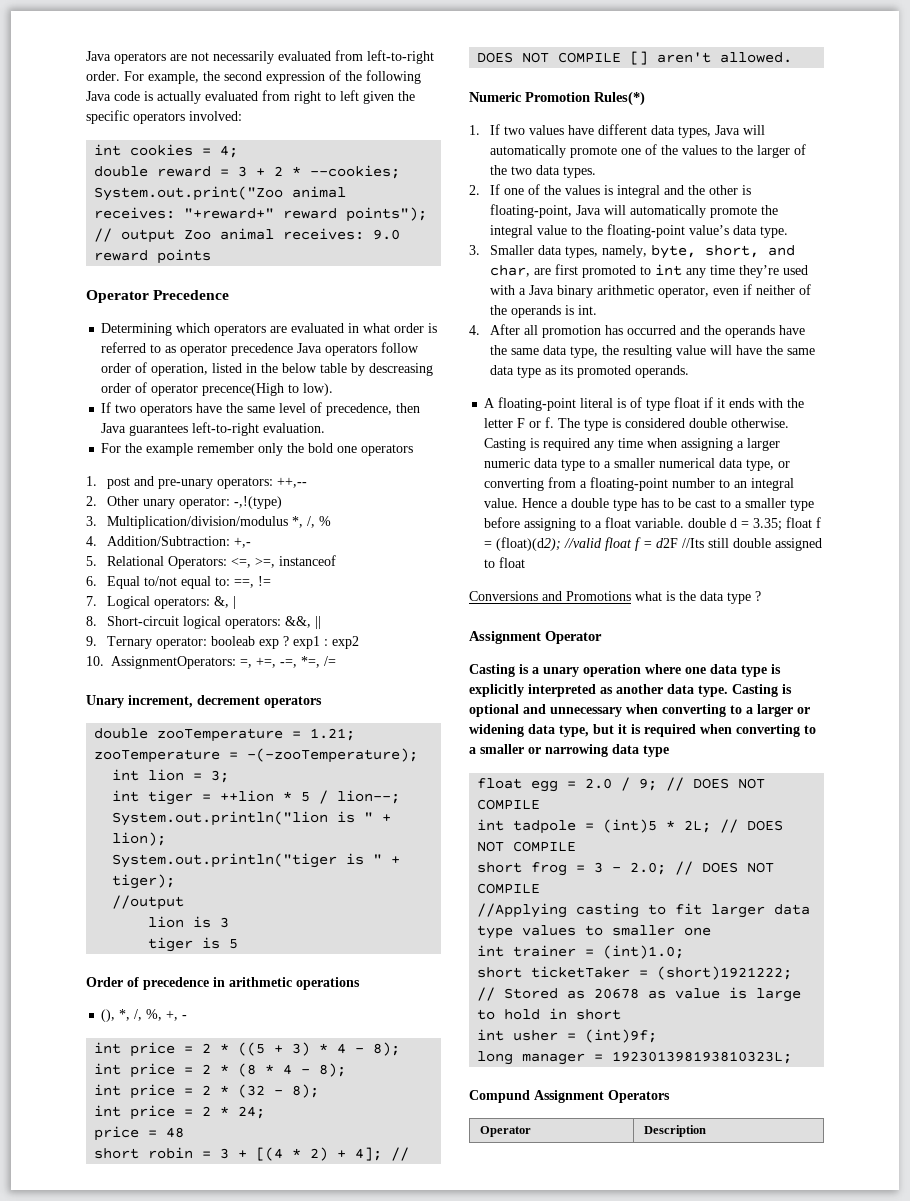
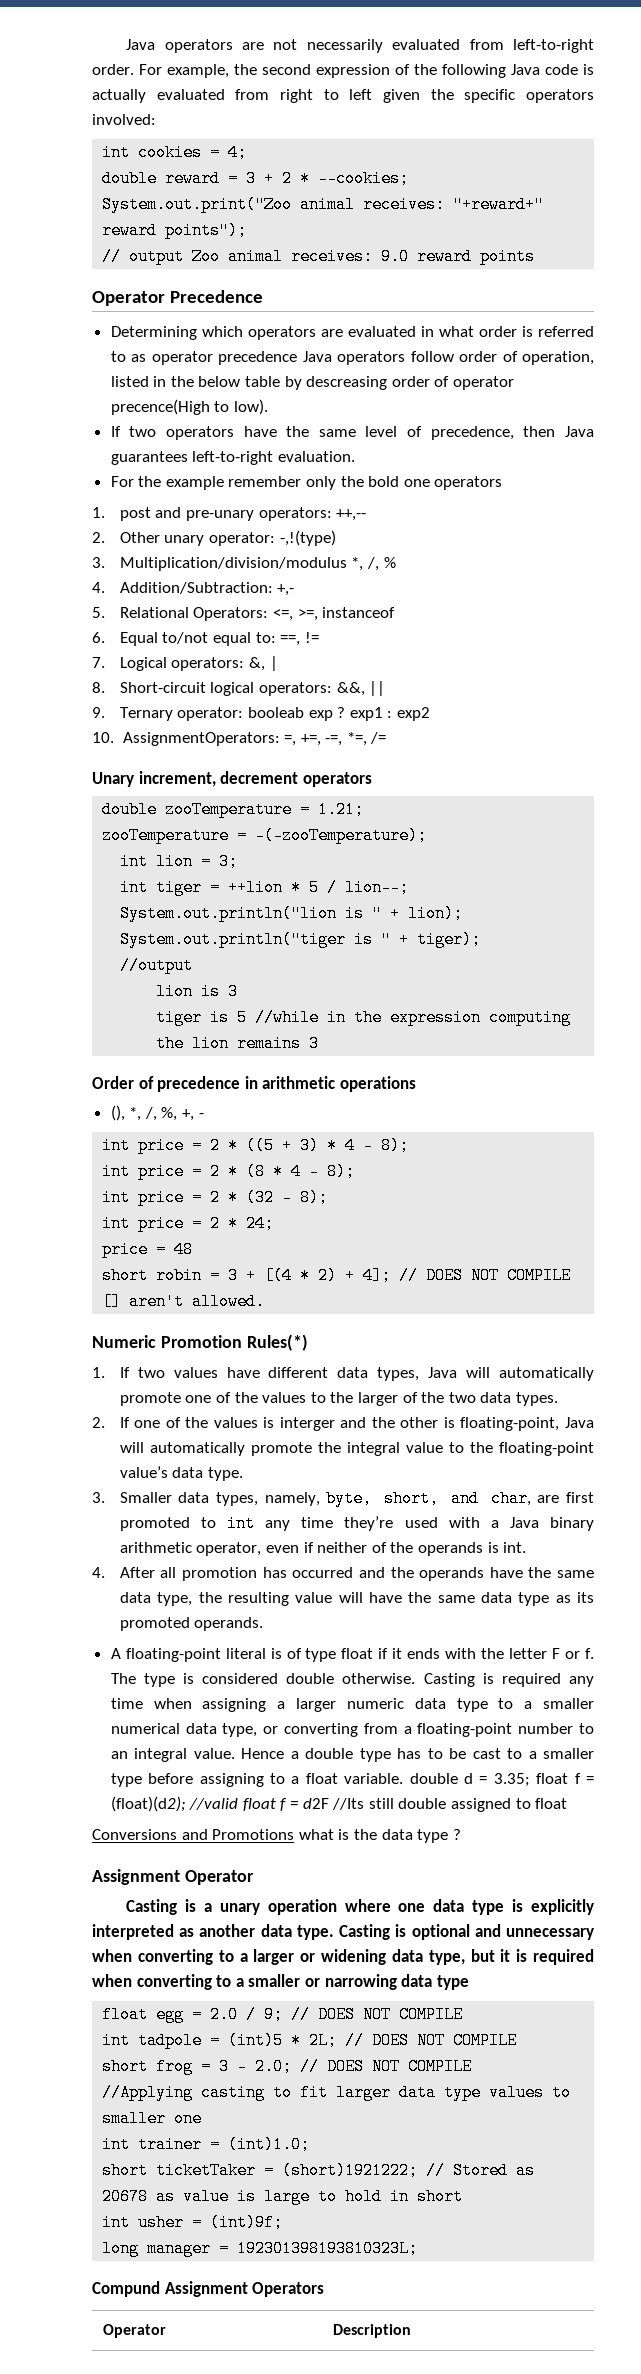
(239, 944) none -> [255,1009,572,1026] [156,1035,320,1052] //while in the expression computing the lion remains 3
[617,185,661,198] integral -> [279,1417,335,1431] interger

